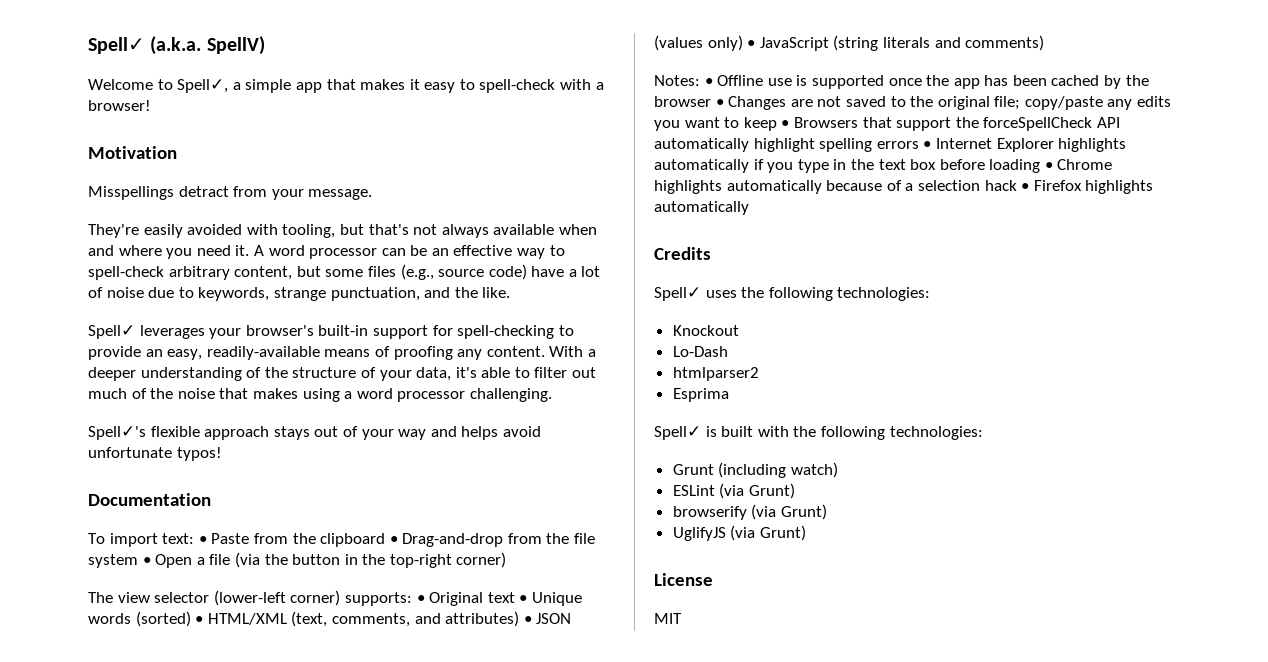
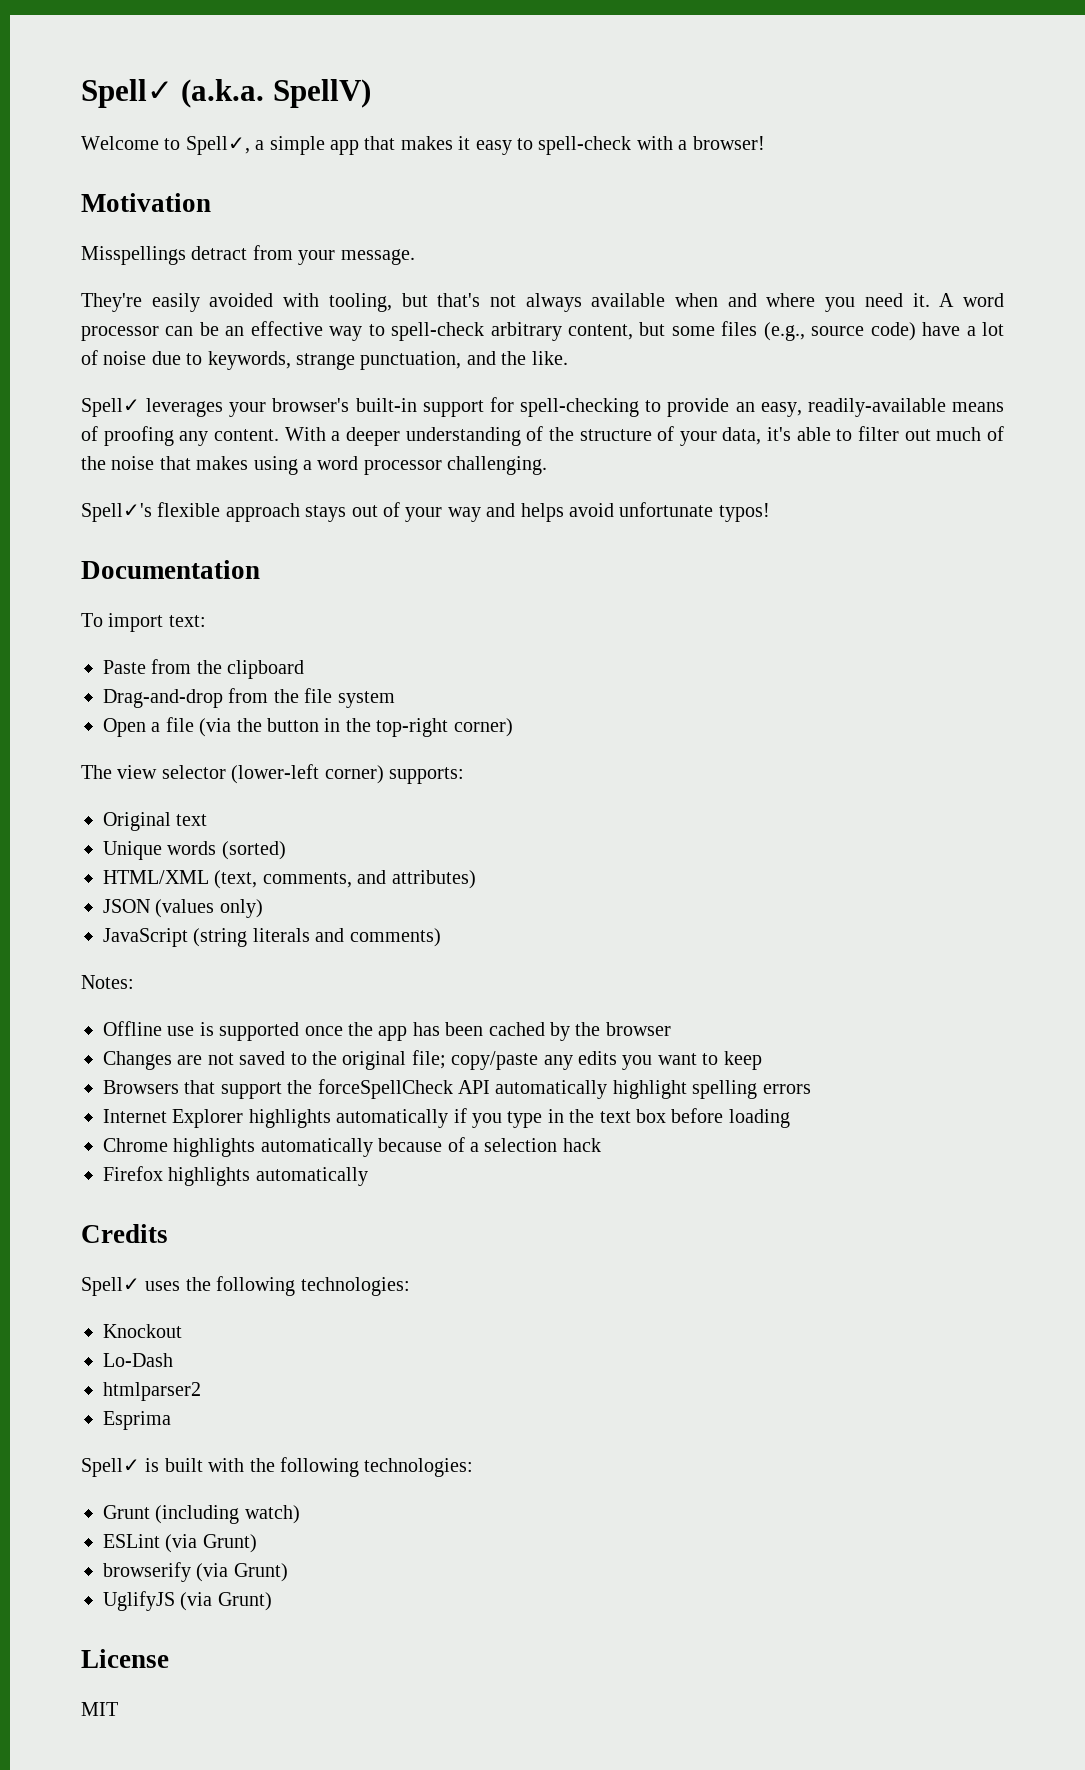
[198,536,207,544] • -> (206, 621) //
[389,536,398,544] • -> (305, 669) //
[142,557,151,565] • -> (395, 699) //
[416,595,425,603] • -> (464, 775) //
[519,595,528,603] • -> (208, 820) //
[195,616,204,624] • -> (286, 850) //
[523,616,532,624] • -> (476, 879) //
[747,40,756,48] • -> (263, 908) //
[704,78,713,86] • -> (134, 982) //
[715,99,724,107] • -> (671, 1029) //
[781,120,790,128] • -> (762, 1060) //
[923,141,932,149] • -> (811, 1089) //
[1044,162,1053,170] • -> (790, 1118) //
[1021,183,1030,191] • -> (601, 1145) //

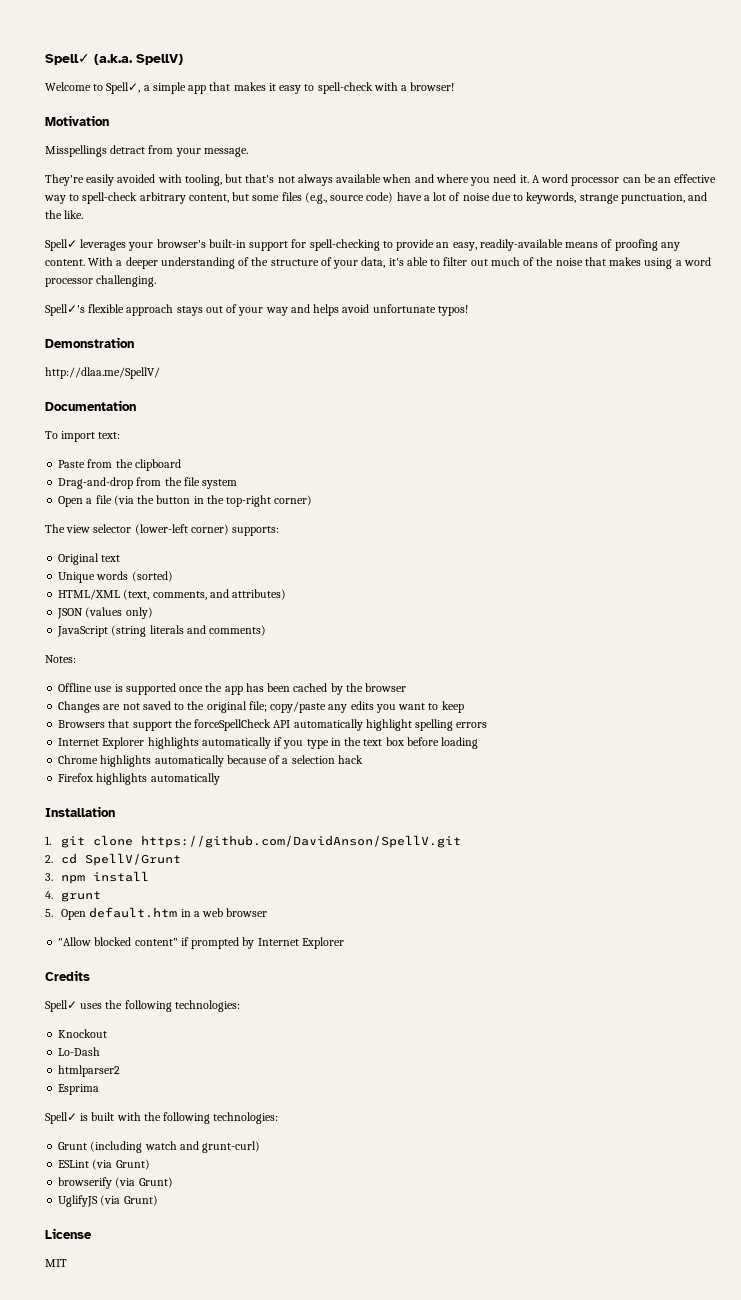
(770, 512) none -> [45,337,134,348] [45,367,160,379] // Demonstration // http://dlaa.me/SpellV/
(368, 1176) none -> [45,806,115,817] [45,835,462,848] [45,853,182,866] [45,871,150,884] [45,891,102,902] [45,907,268,920] [58,937,344,949] // Installation // 1. git clone https://github.com/DavidAnson/SpellV.git // 2. cd SpellV/Grunt // 3. npm install // 4. grunt // 5. Open default.htm in a web browser // "Allow blocked content" if prompted by Internet Explorer
[244,1505,300,1524] watch) -> [144,1141,261,1153] watch and grunt-curl)

